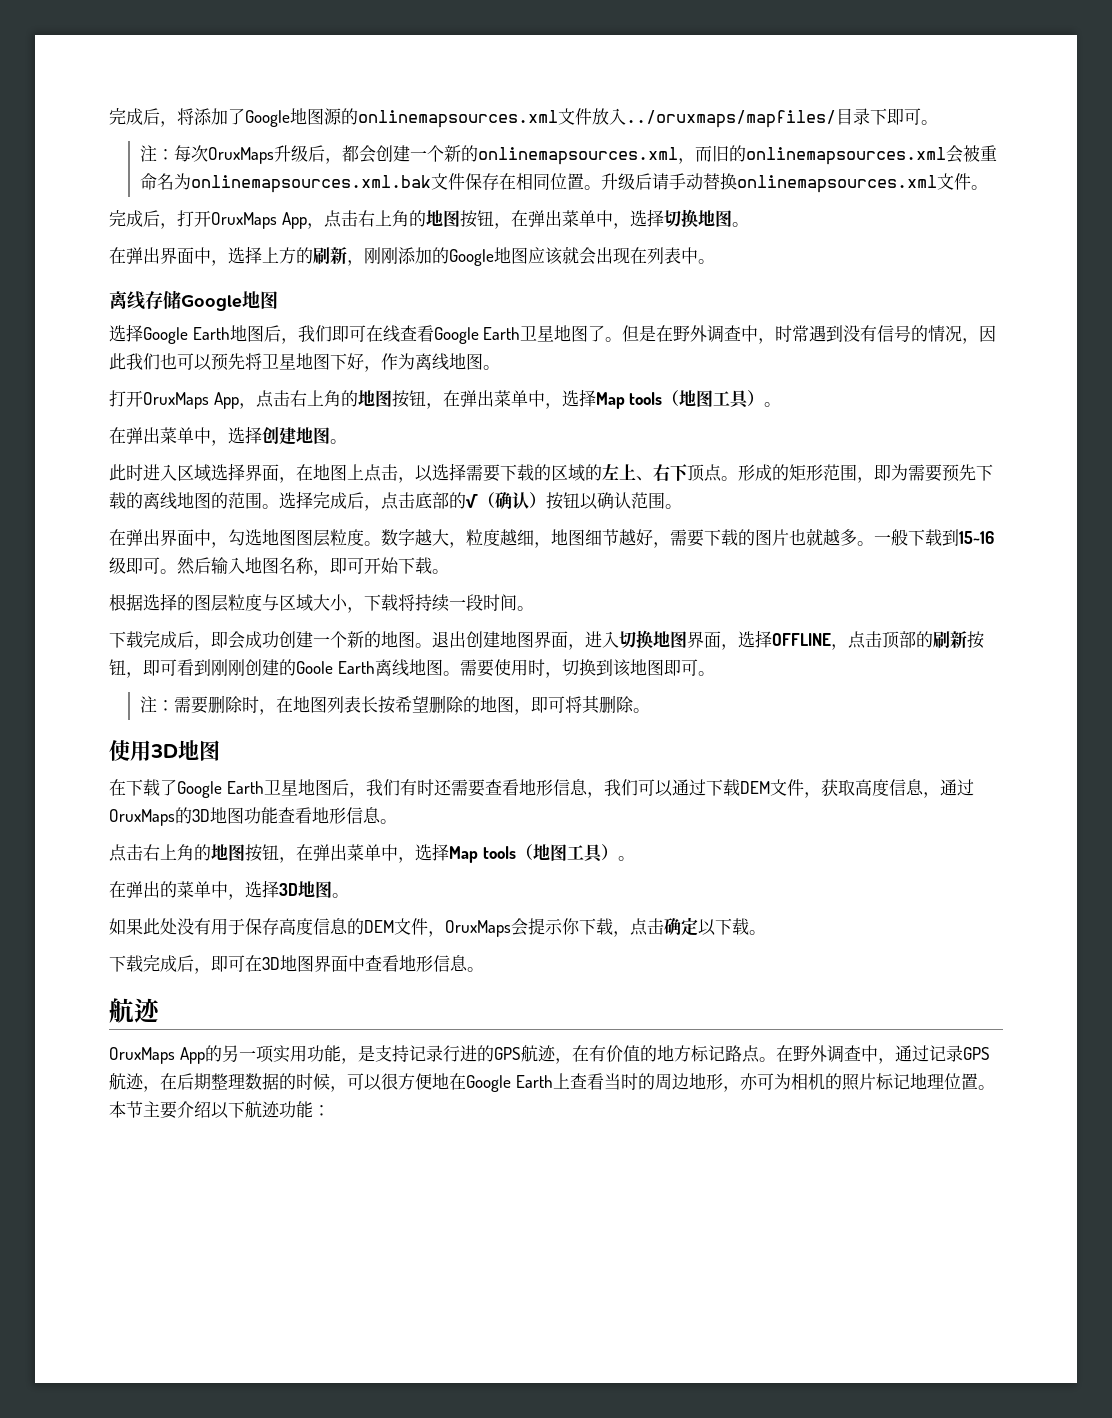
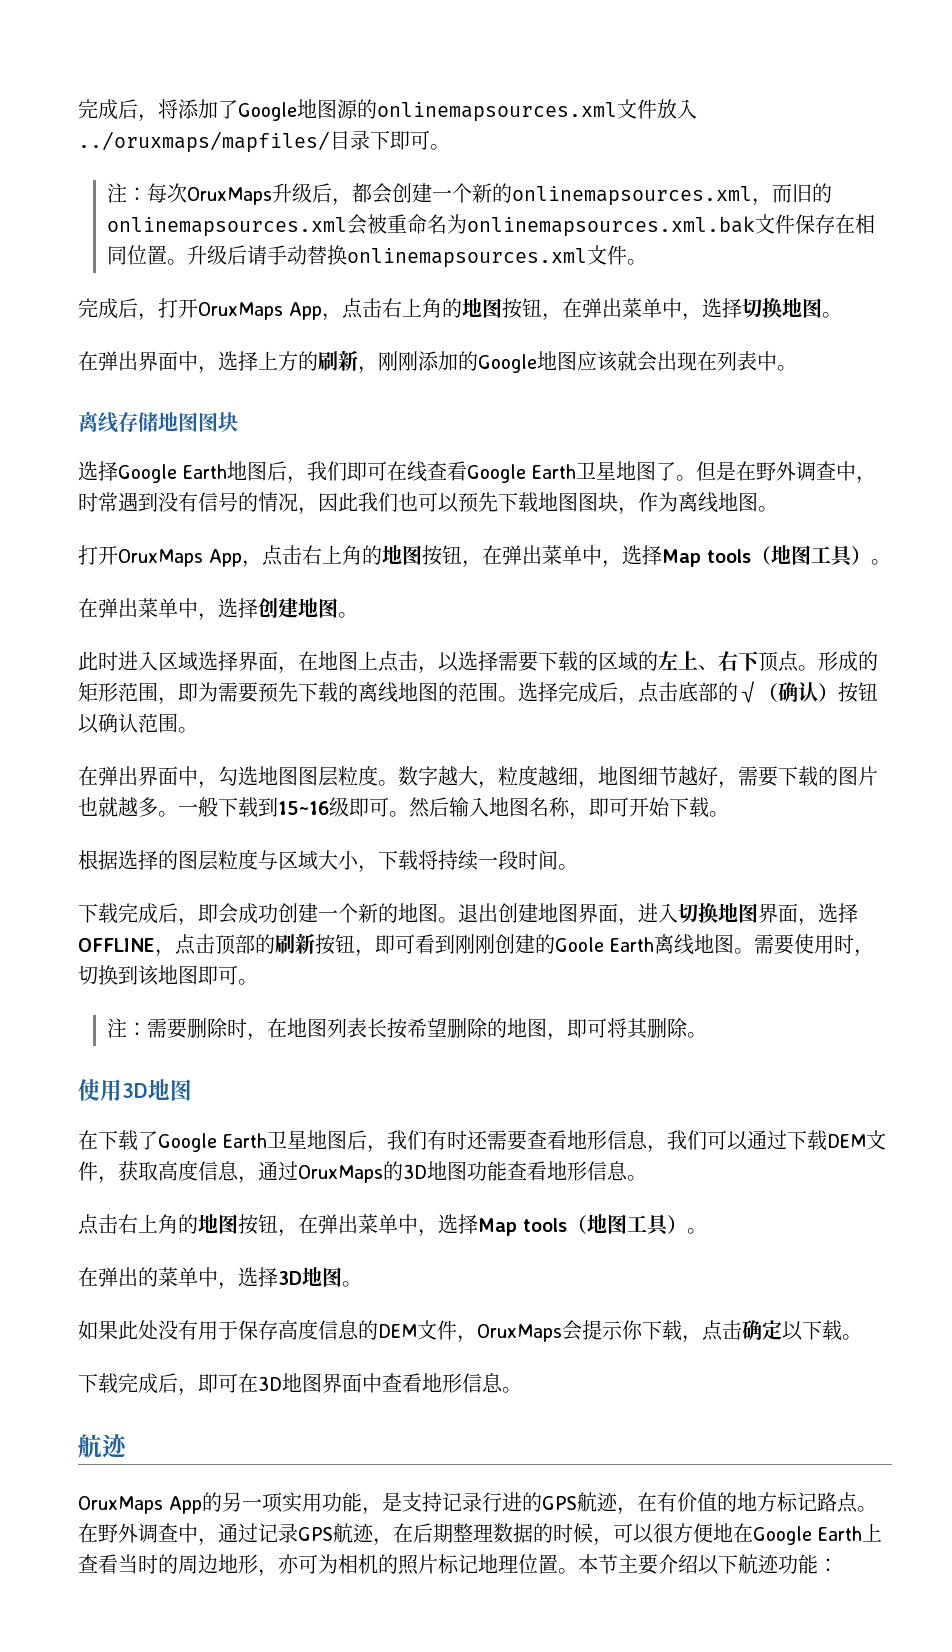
[181,291,278,311] Google地图 -> [158,412,238,432] 地图图块
[245,353,364,370] 将卫星地图下好 -> [498,492,618,513] 下载地图图块

